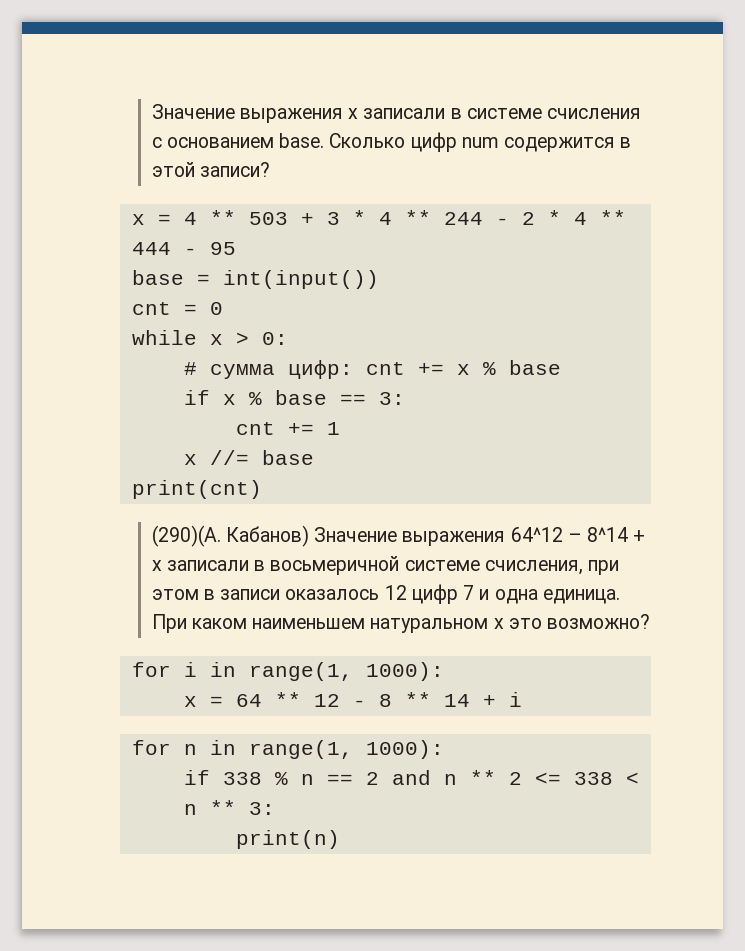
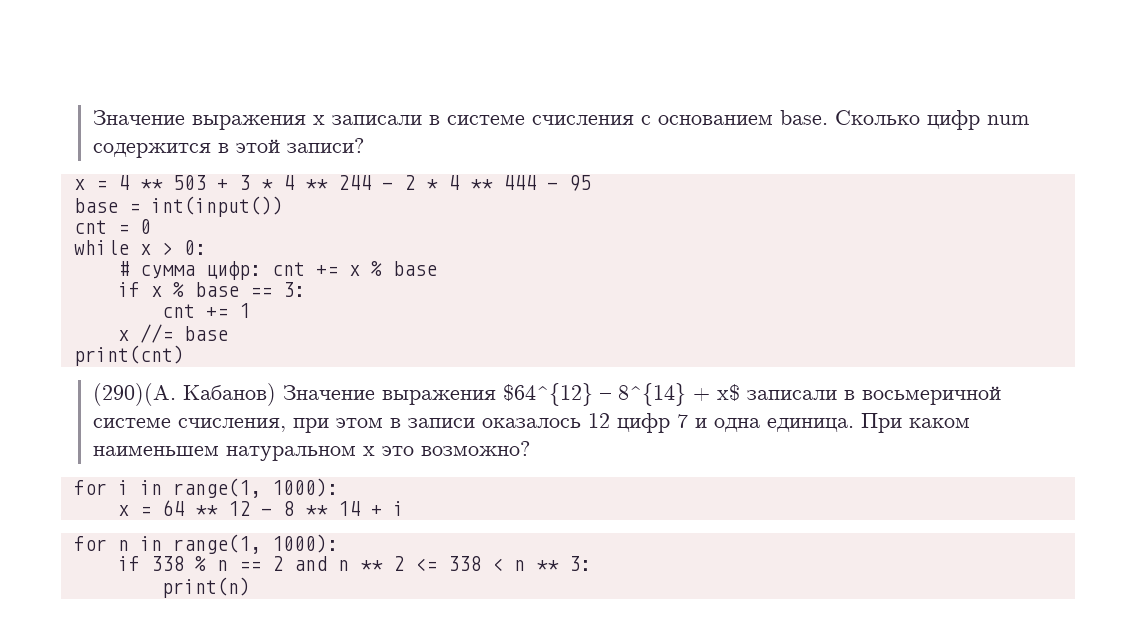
[510,527,646,542] [151,560,162,571] 64^12 – 8^14 + x -> [503,383,741,406] $64^{12} – 8^{14} + x$

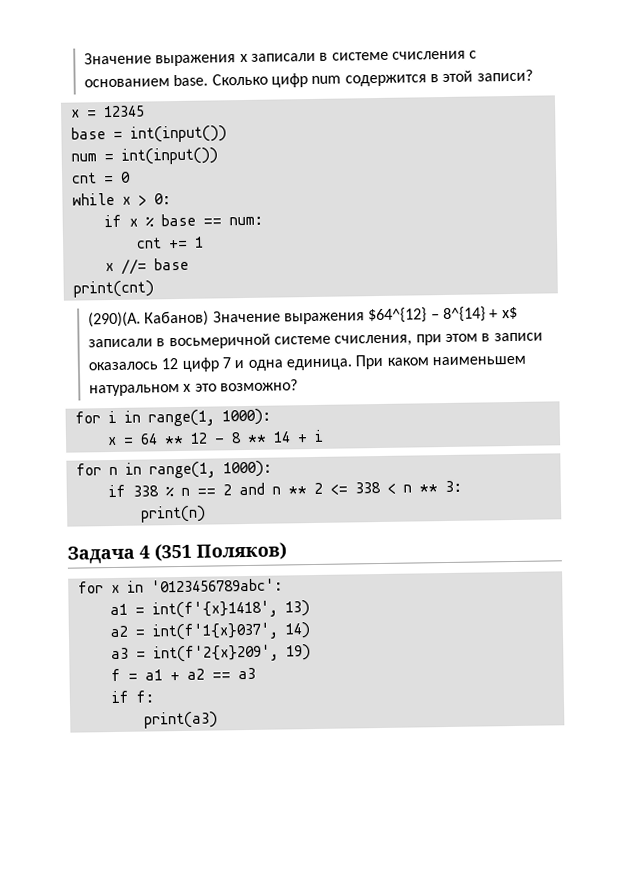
[117,175,591,191] 4 ** 503 + 3 * 4 ** 244 - 2 * 4 ** 444 - 95 -> [103,105,145,118] 12345
(283, 206) none -> [70,147,218,165] // num = int(input())
[117,261,437,280] // # сумма цифр: cnt += x % base -> (171, 199) none
[282,282,305,297] 3: -> [228,216,263,226] num:
(250, 587) none -> [67,542,287,564] [77,578,283,594] [109,600,310,619] [109,622,311,641] [110,644,311,663] [110,667,256,682] [110,690,154,704] [143,711,218,729] // Задача 4 (351 Поляков) // for x in '0123456789abc': // a1 = int(f'{x}1418', 13) // a2 = int(f'1{x}037', 14) // a3 = int(f'2{x}209', 19) // f = a1 + a2 == a3 // if f: // print(a3)

